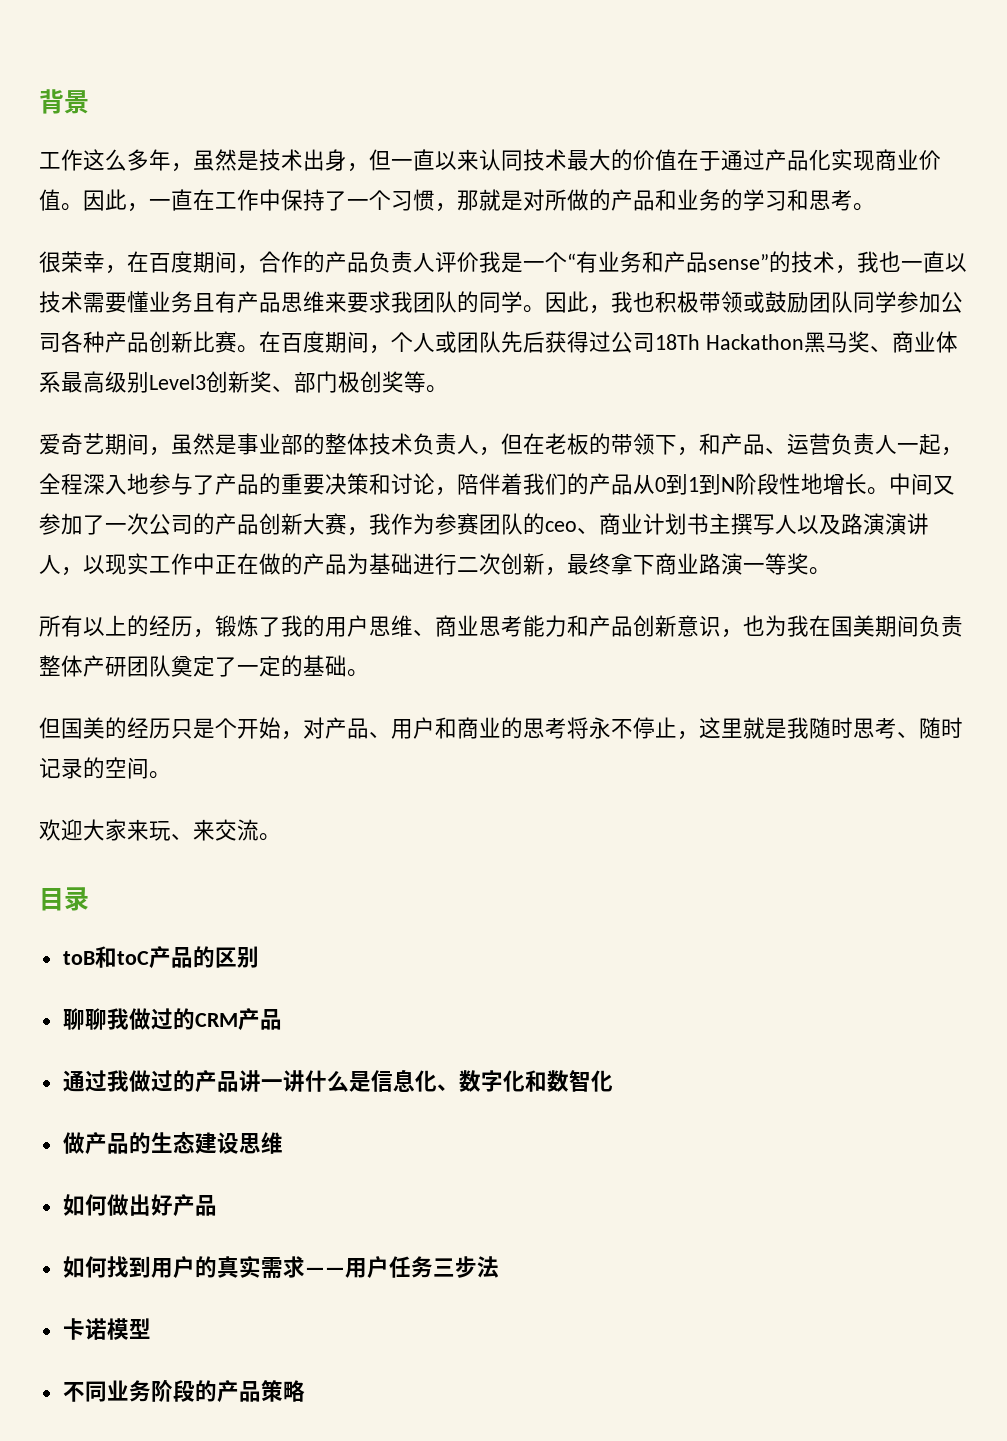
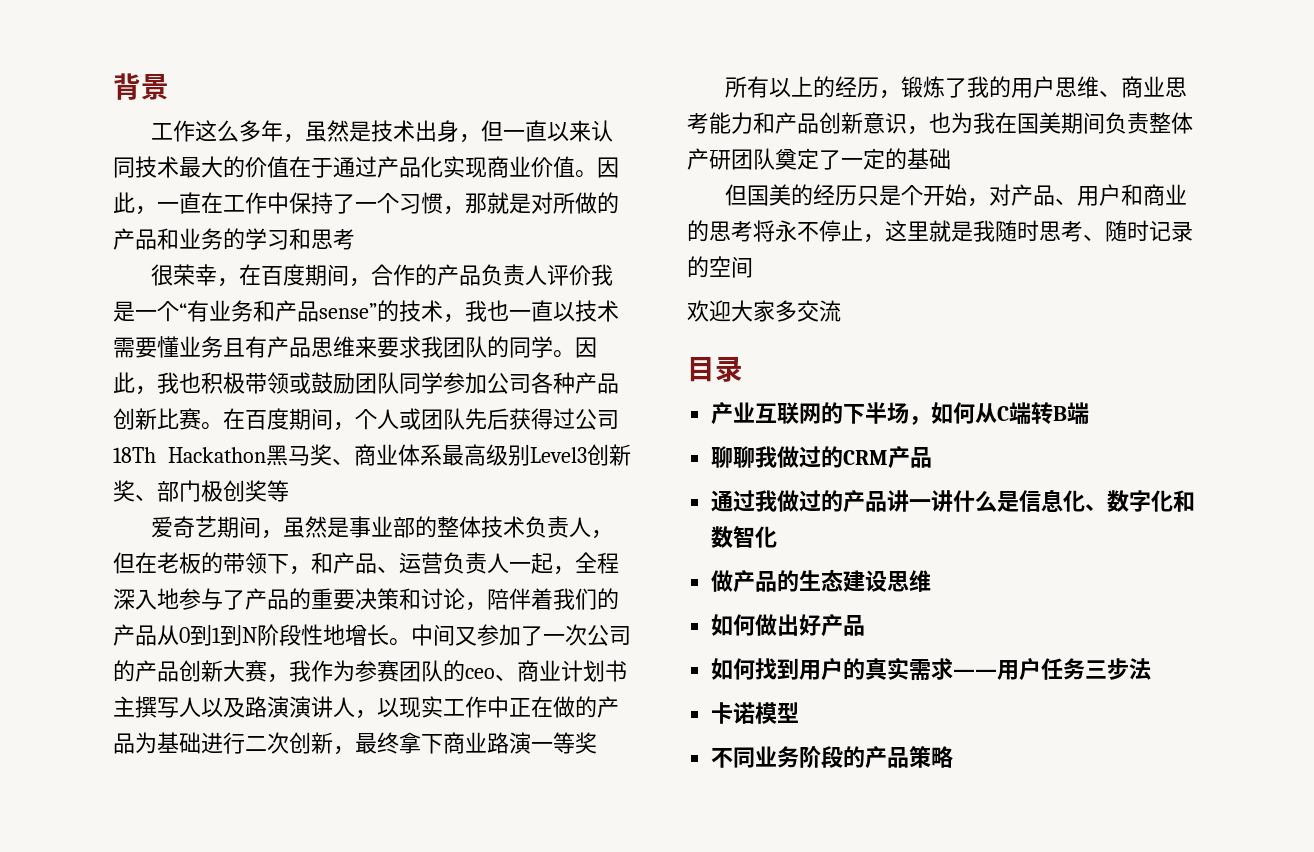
[853,203,875,211] 。 -> (355, 239) none
[426,385,448,393] 。 -> (289, 491) none
[809,567,831,575] 。 -> (597, 743) none
[347,669,369,677] 。 -> (951, 159) none
[149,771,171,779] 。 -> (753, 267) none
[127,819,215,841] 来玩、来 -> [775,300,797,322] 多
[259,833,281,841] 。 -> (841, 311) none
[62,946,259,969] toB和toC产品的区别 -> [711,402,1090,425] 产业互联网的下半场，如何从C端转B端

